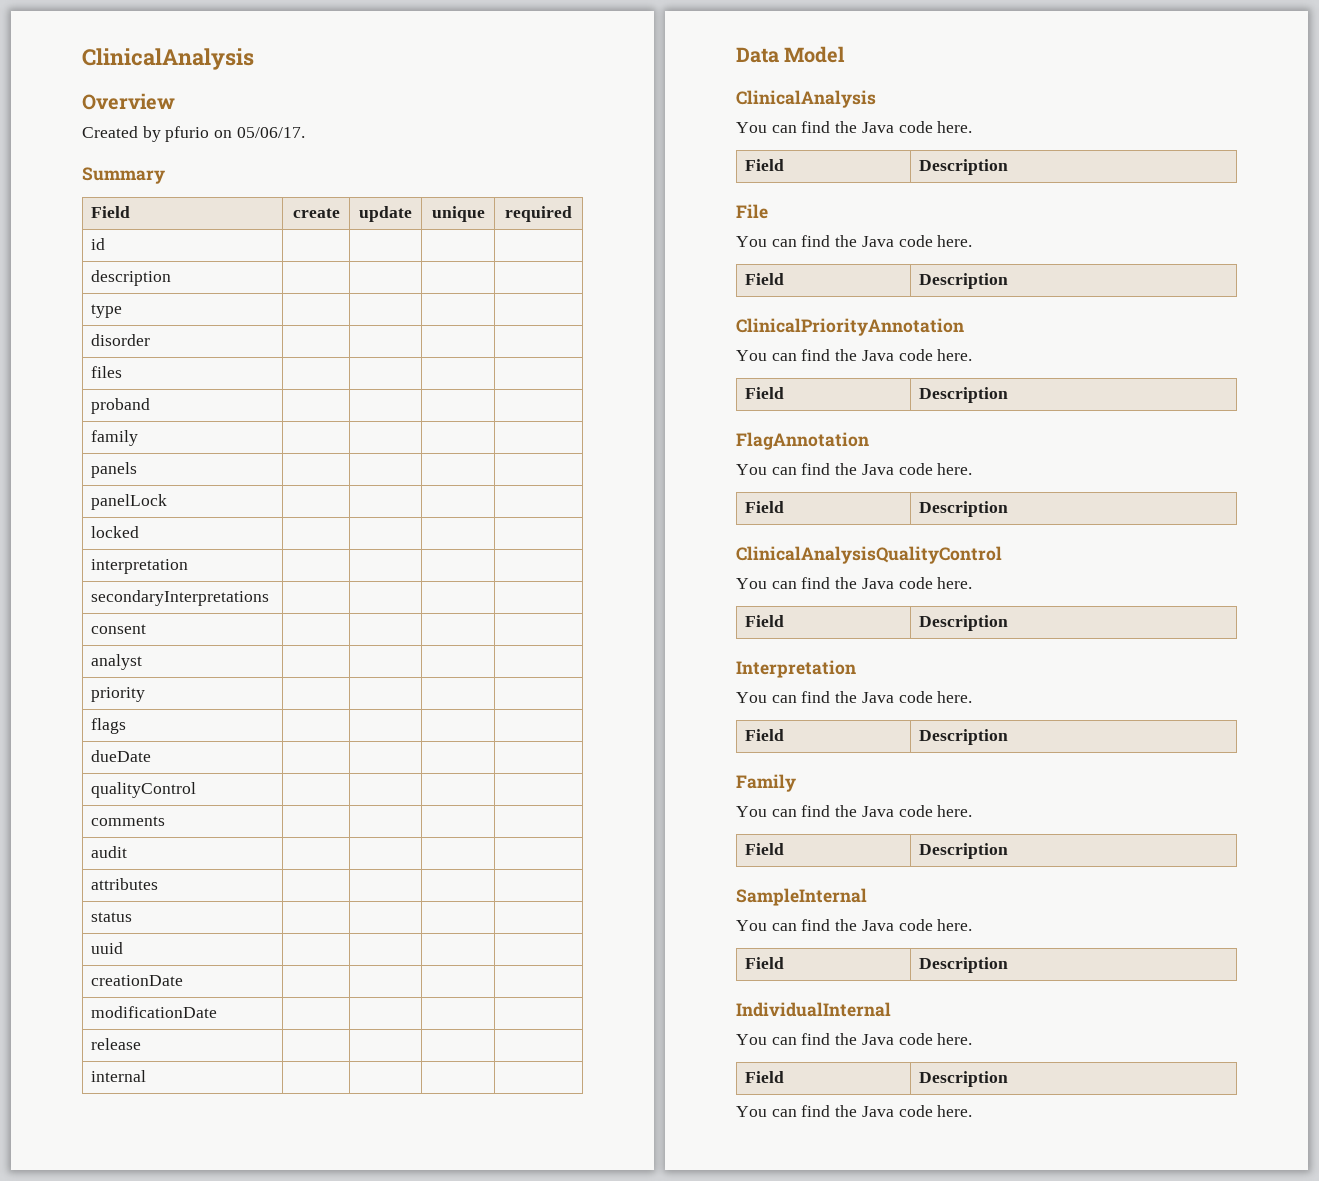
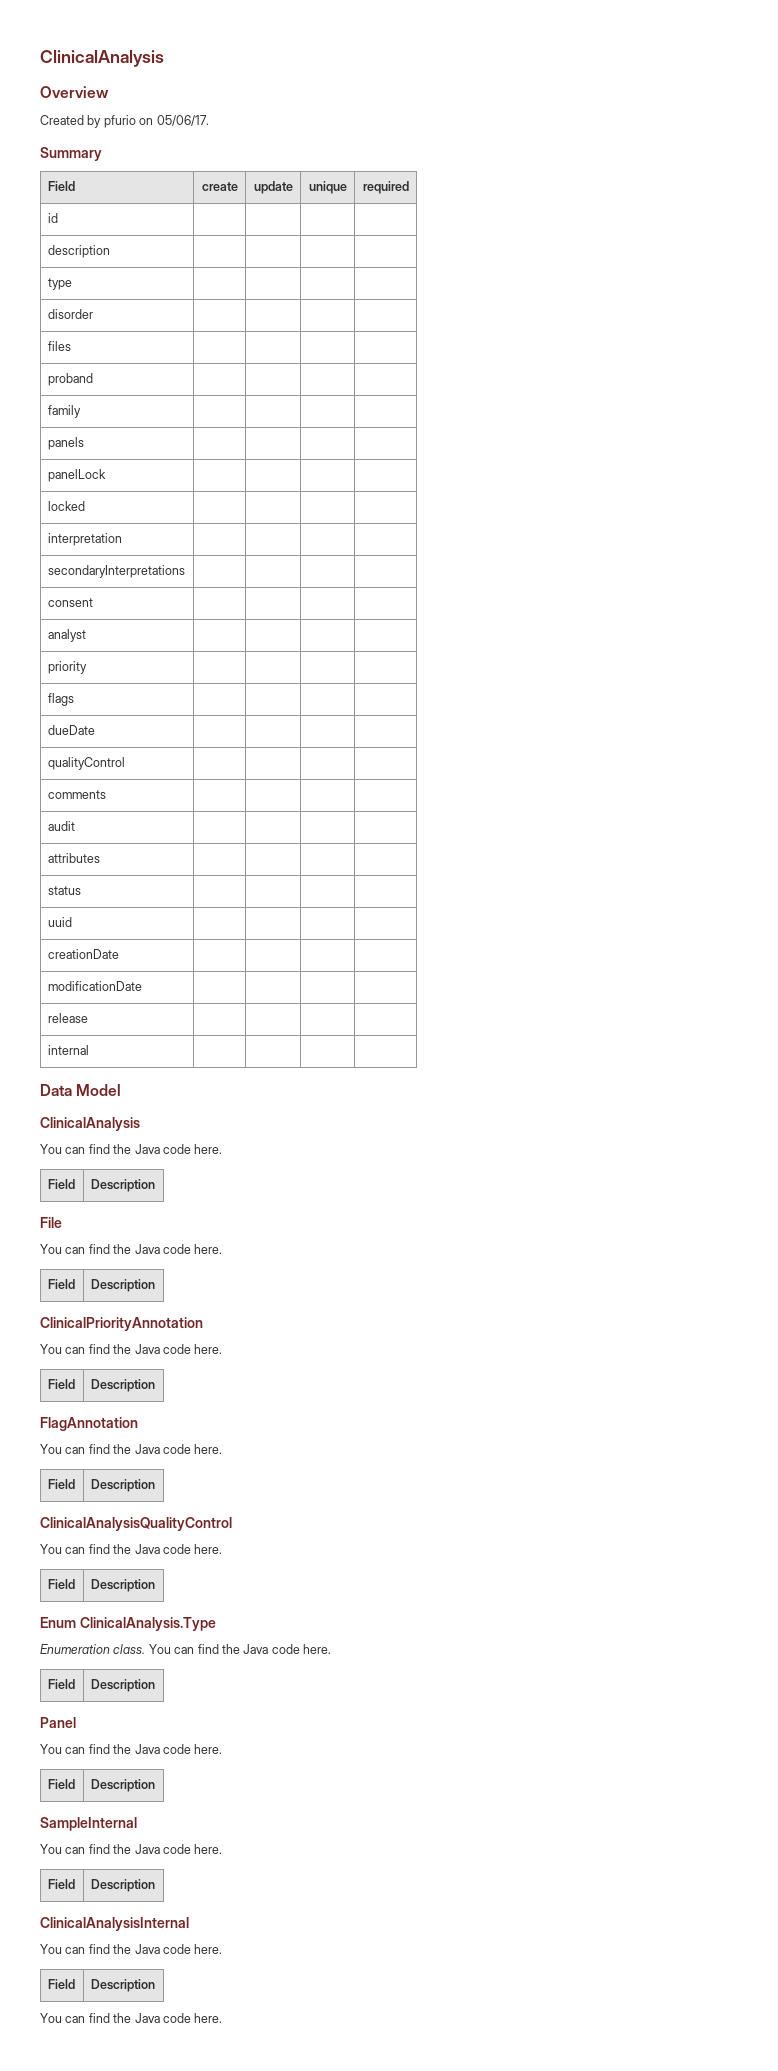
[736,660,856,678] [736,691,973,703] [744,729,784,741] [918,729,1008,745] [736,774,796,792] Interpretation // You can find the Java code here. // Field | Description // Family -> [40,1617,216,1631] [40,1644,331,1654] [47,1679,75,1689] [90,1679,155,1692] [40,1717,76,1728] Enum ClinicalAnalysis.Type // Enumeration class. You can find the Java code here. // Field | Description // Panel
[736,1002,891,1017] IndividualInternal -> [40,1917,189,1931] ClinicalAnalysisInternal

